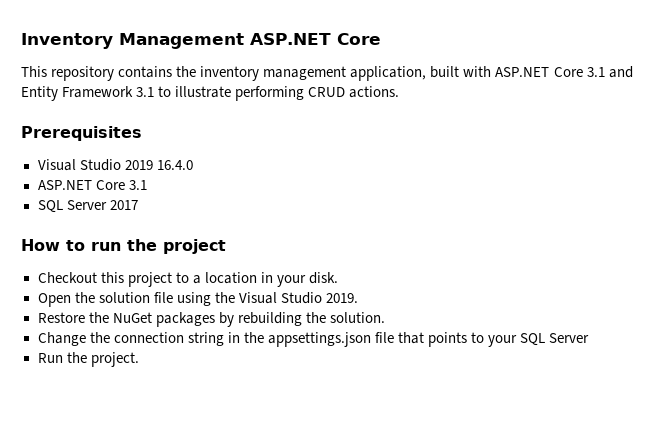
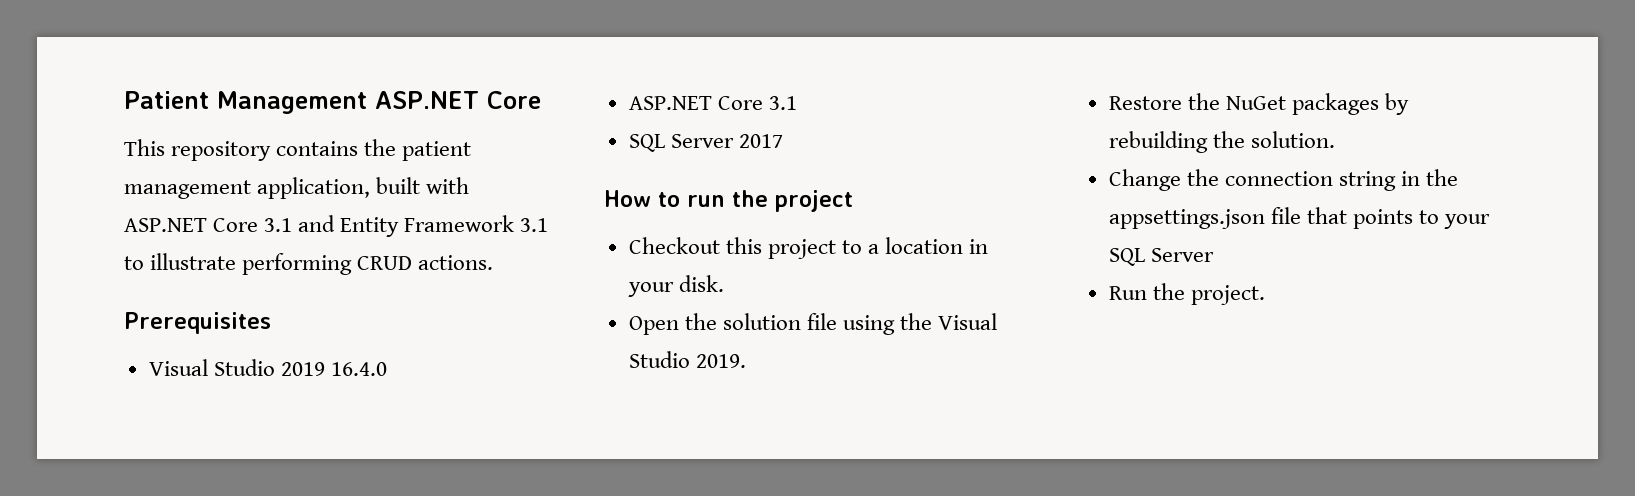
[21,33,113,49] Inventory -> [124,91,209,109] Patient
[200,66,260,81] inventory -> [402,141,472,161] patient

